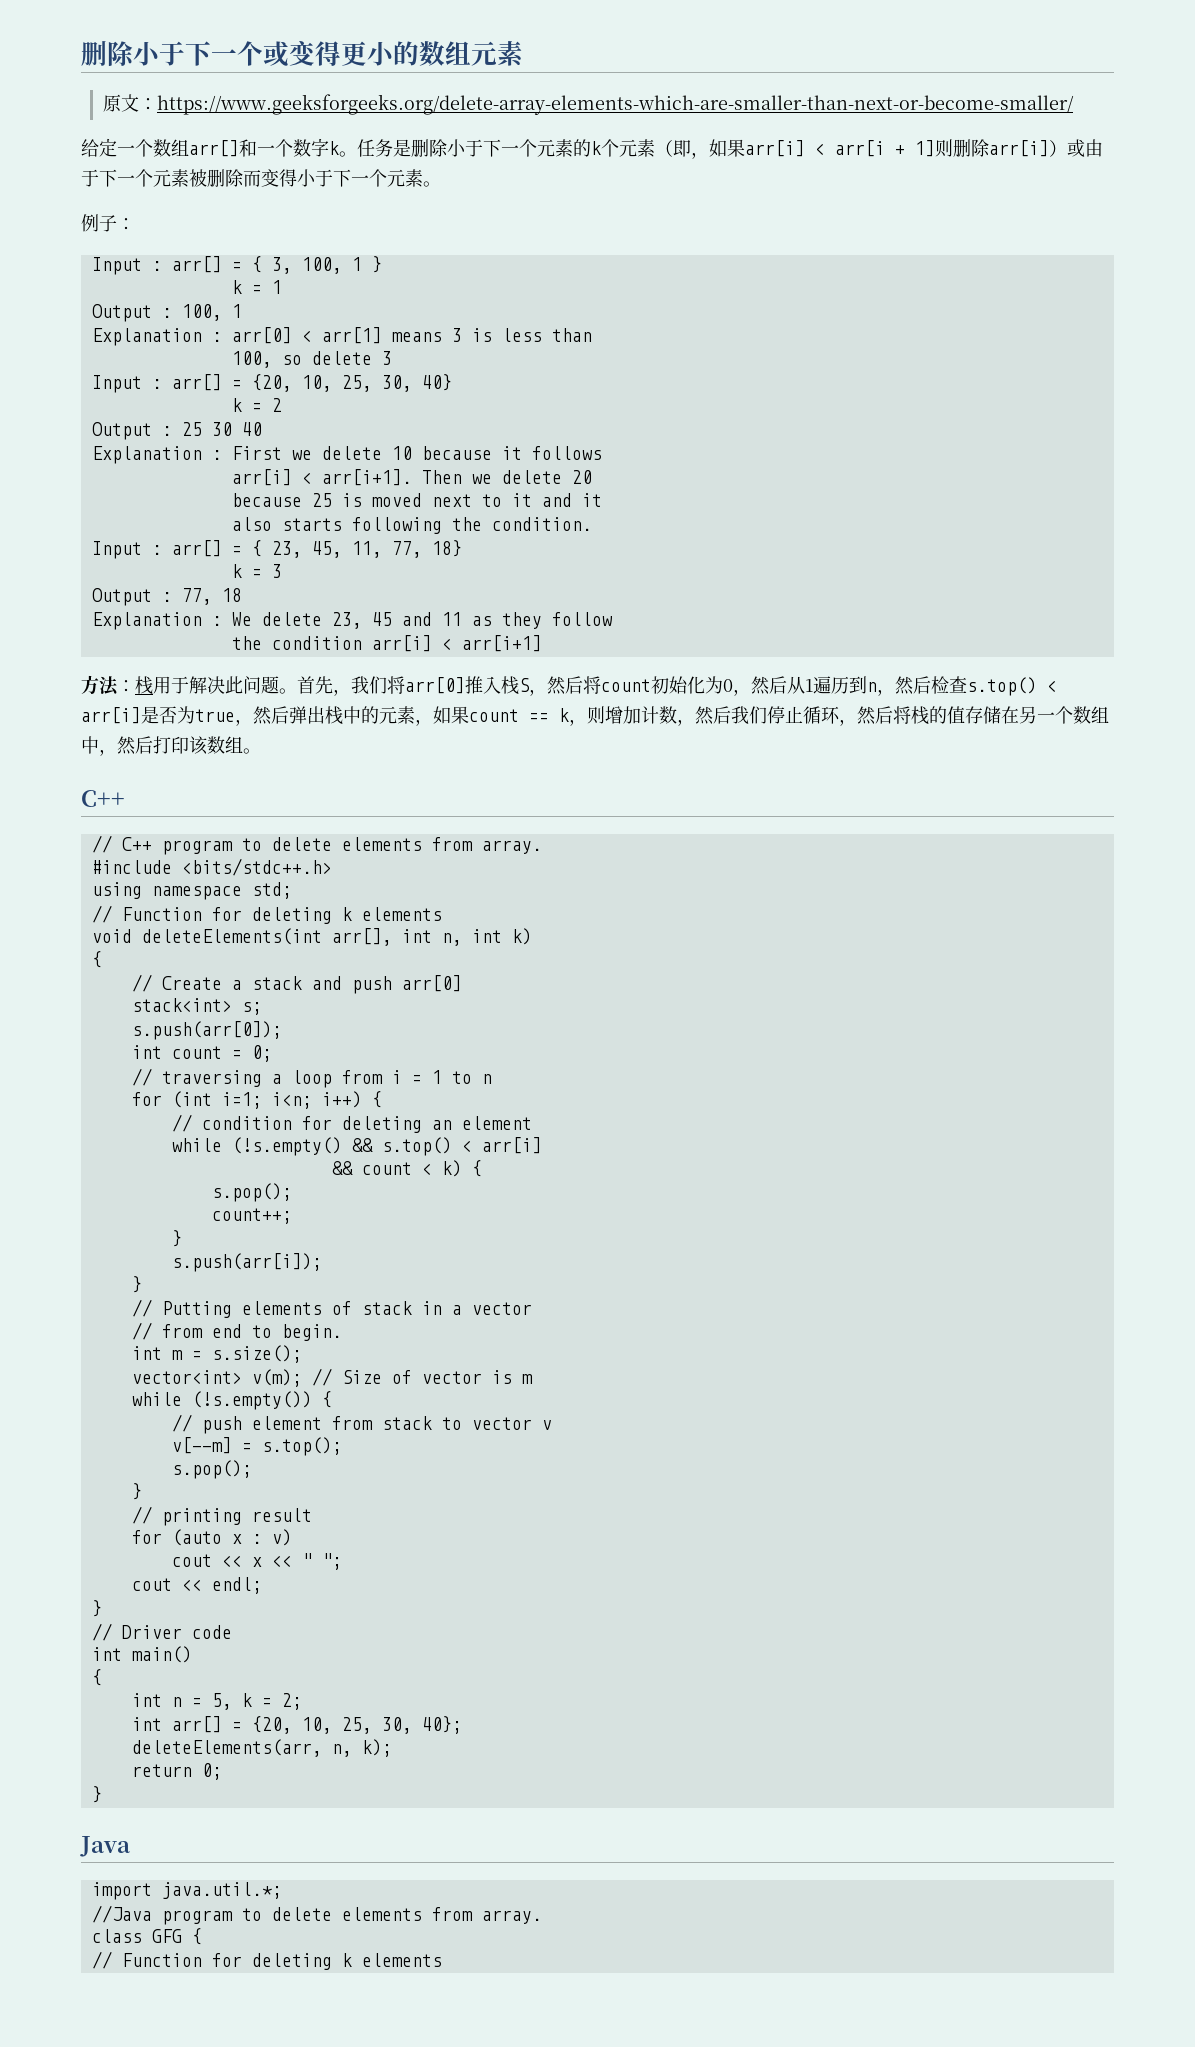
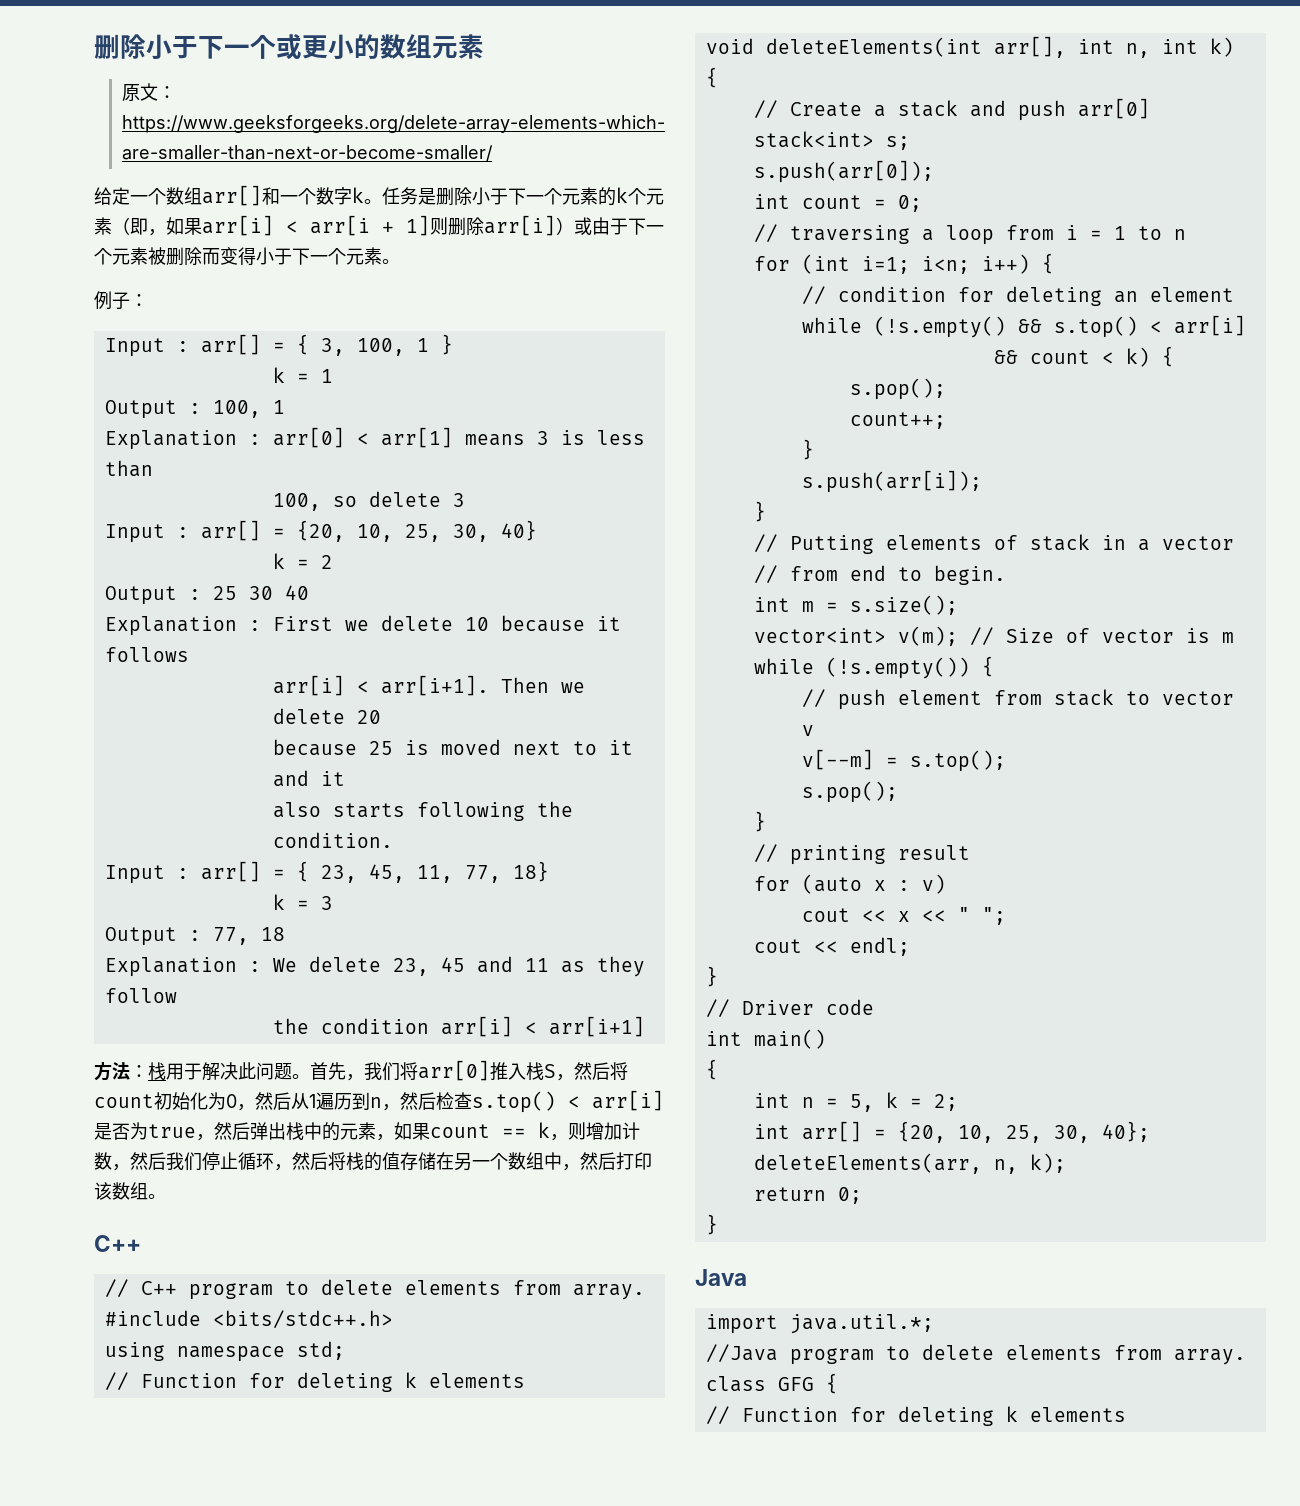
[289,40,341,66] 变得 -> (302, 47) none

